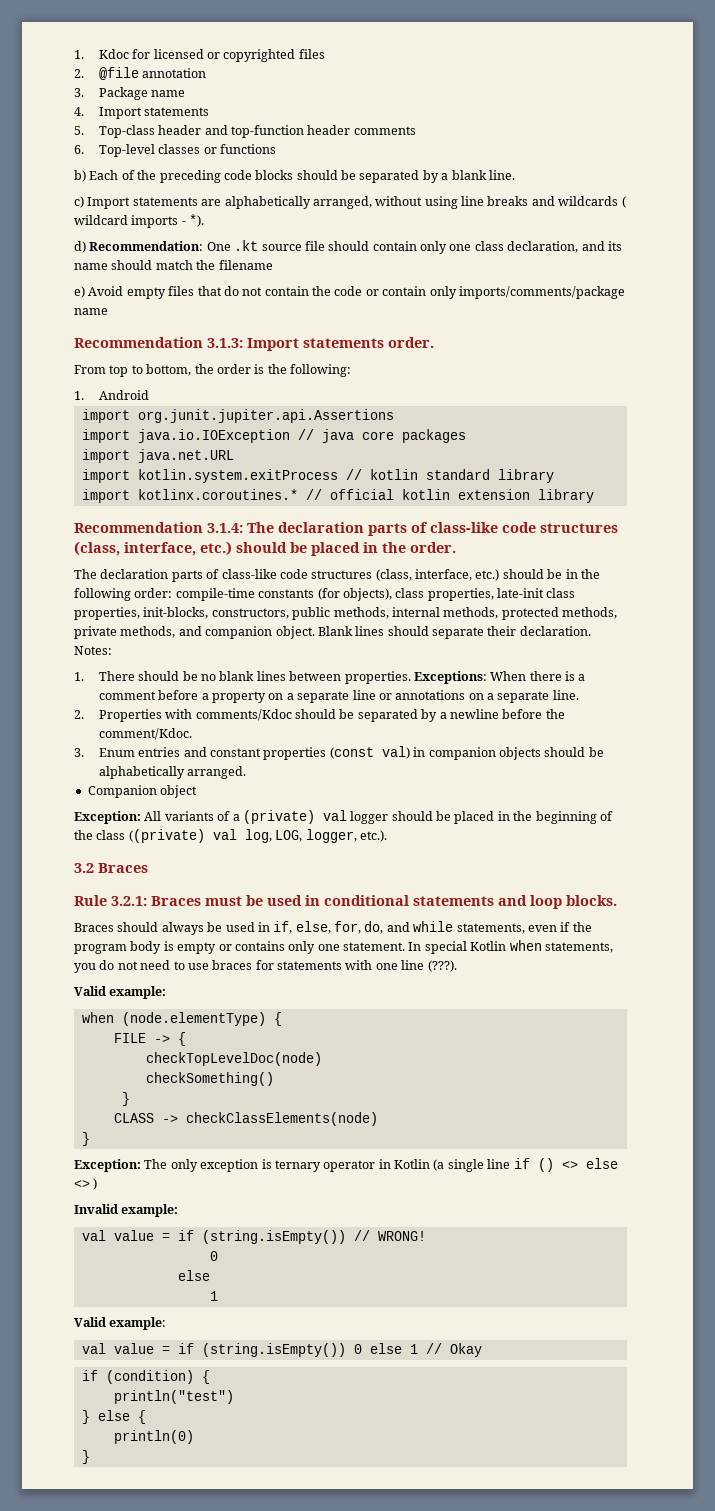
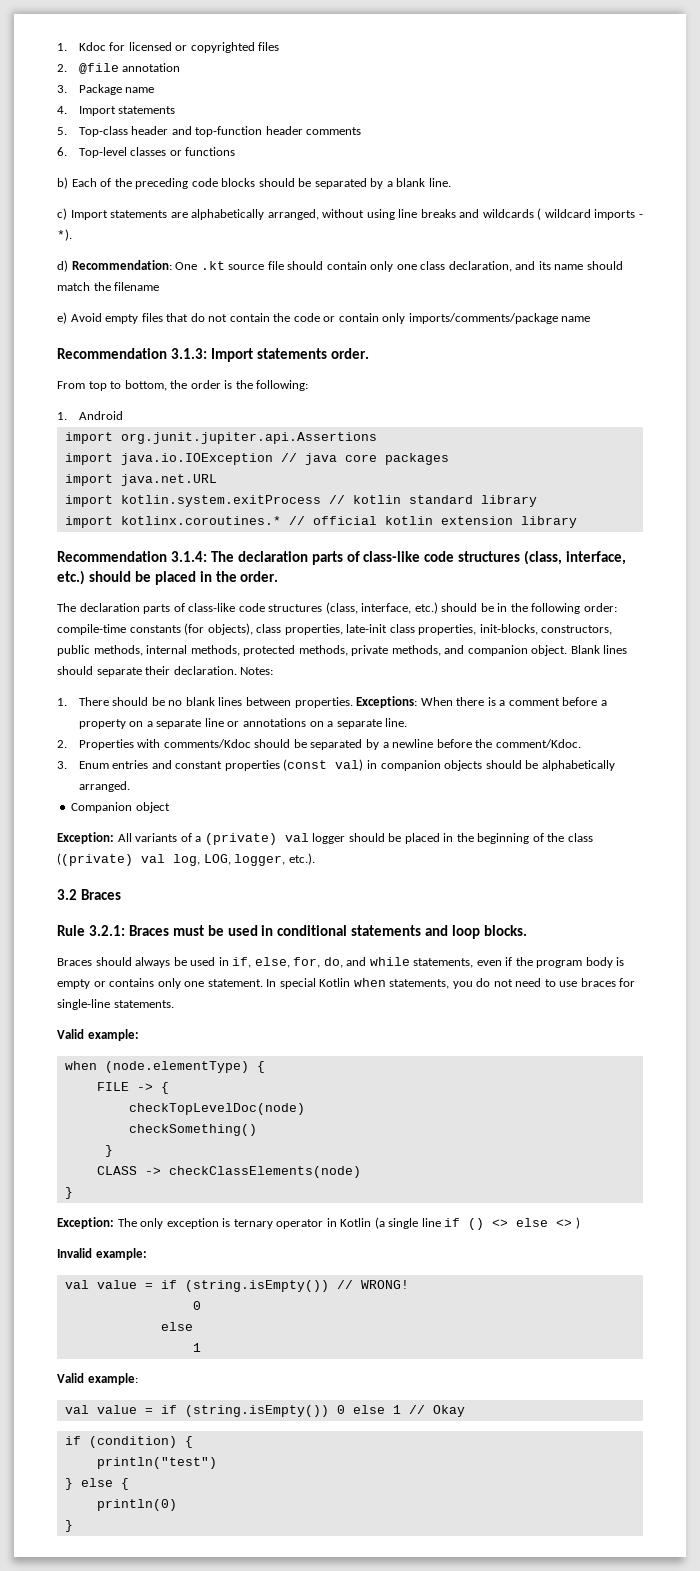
[277,960,457,972] statements with one line (???). -> [57,999,174,1010] single-line statements.

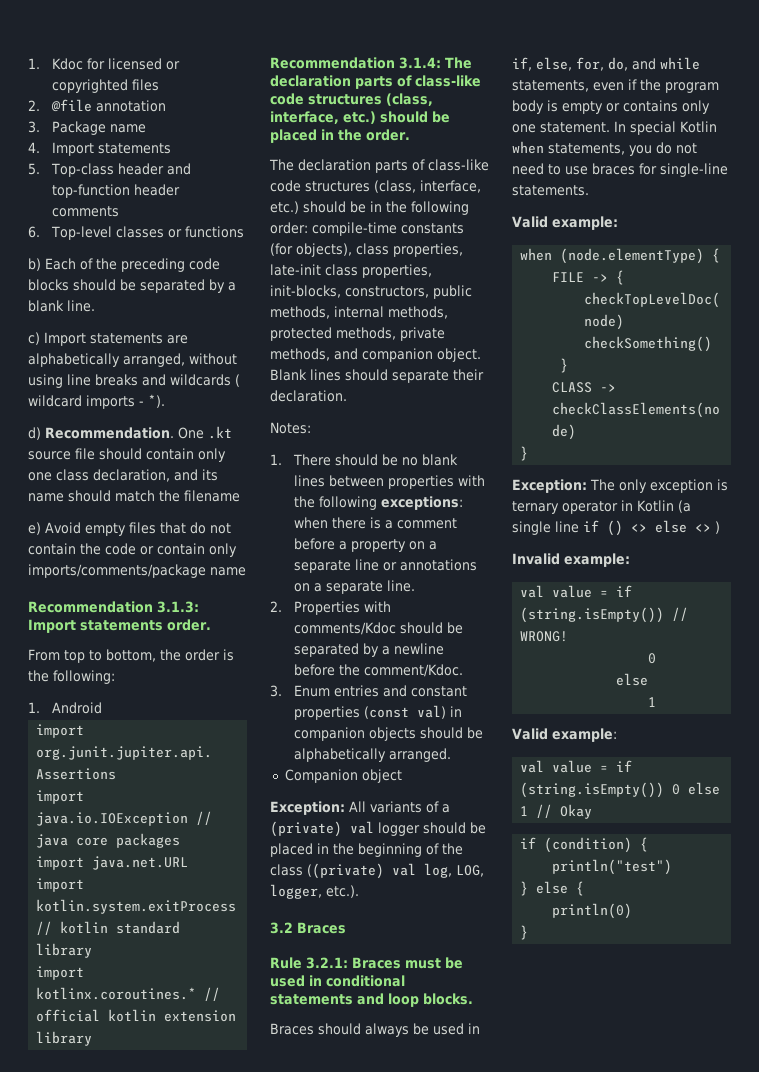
[71,260,172,270] Recommendation: -> [45,427,174,439] Recommendation.
(237, 670) none -> (347, 396) //
[294,696,453,708] properties. Exceptions: When -> [388,475,486,489] [294,496,464,510] [294,517,329,529] properties with the following exceptions: when

